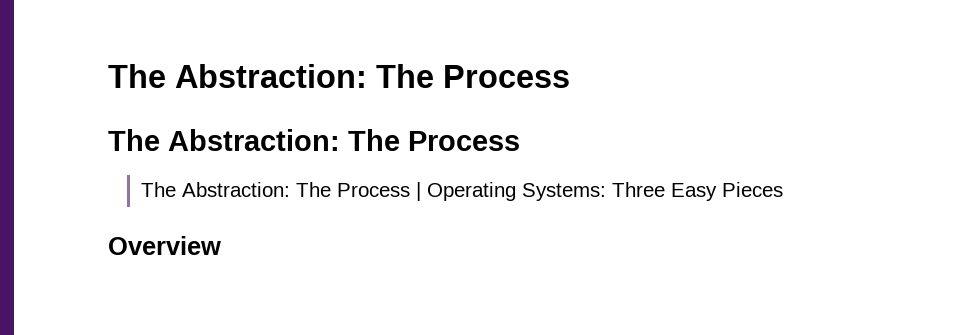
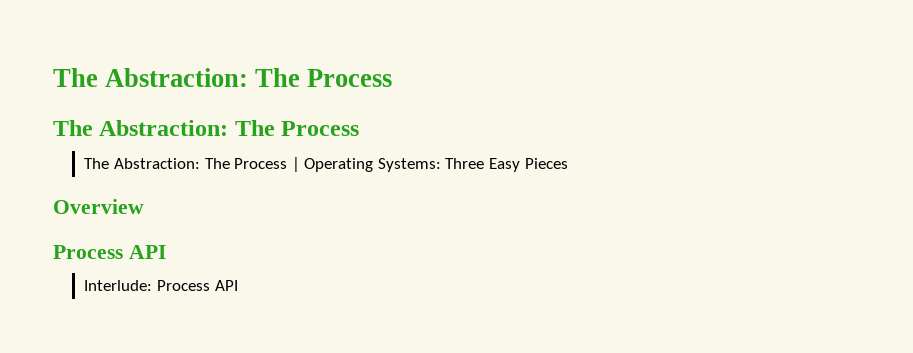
(221, 245) none -> [53,245,166,259] [84,280,238,291] // Process API // Interlude: Process API

